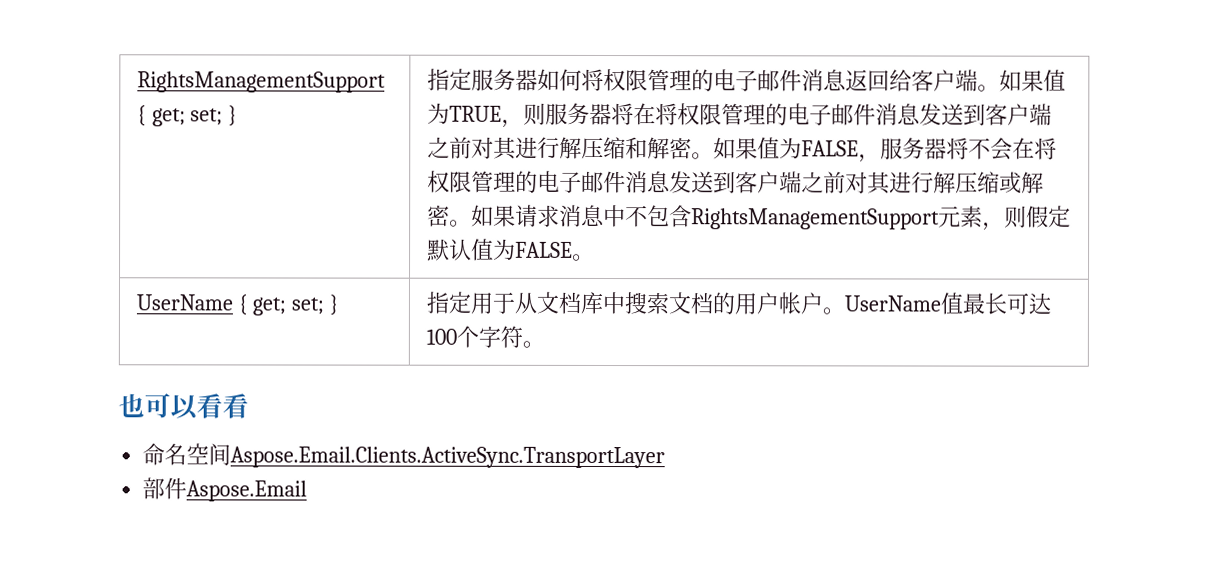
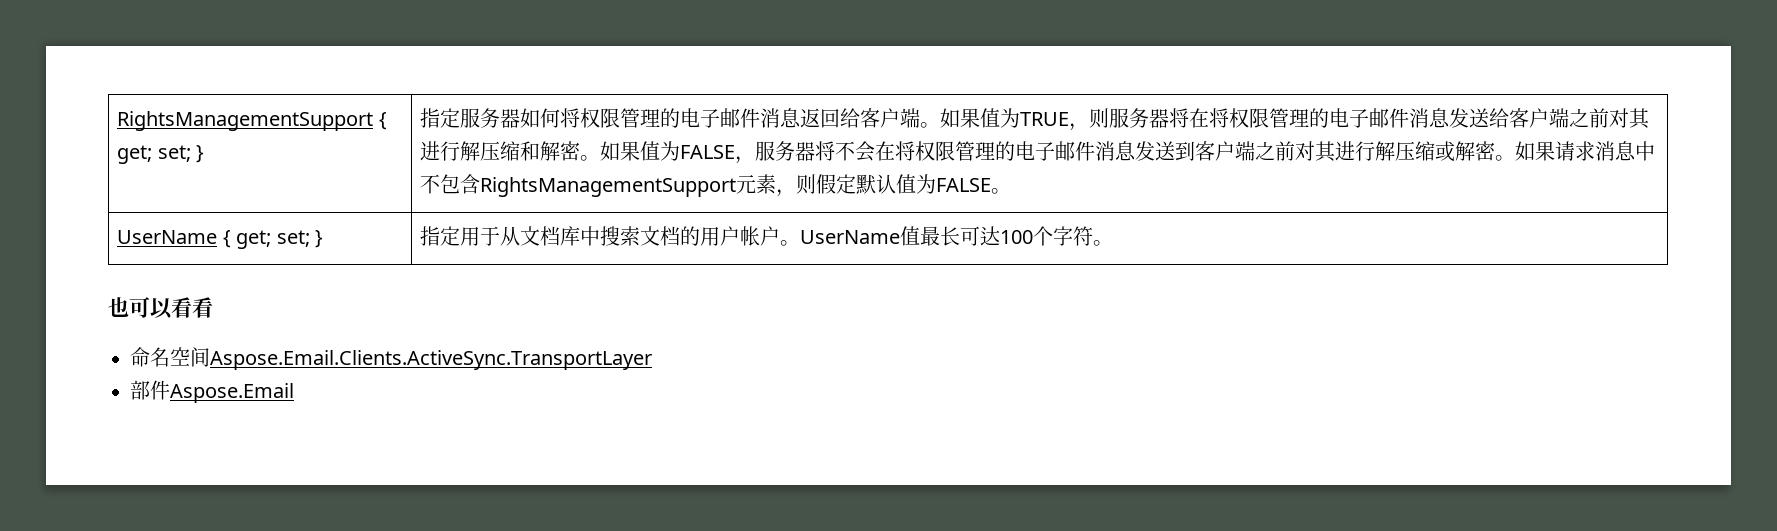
[962,103,986,126] 到 -> [1489,108,1510,128] 给

